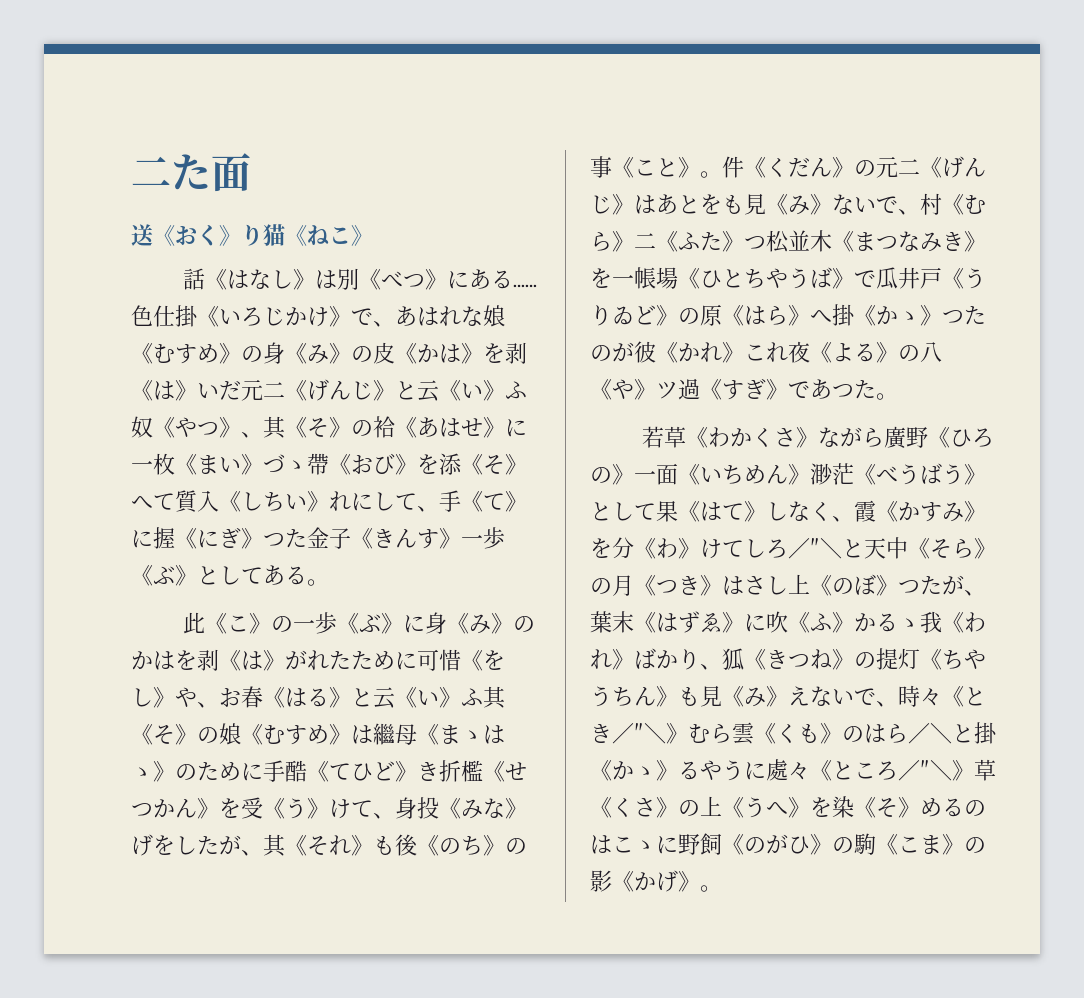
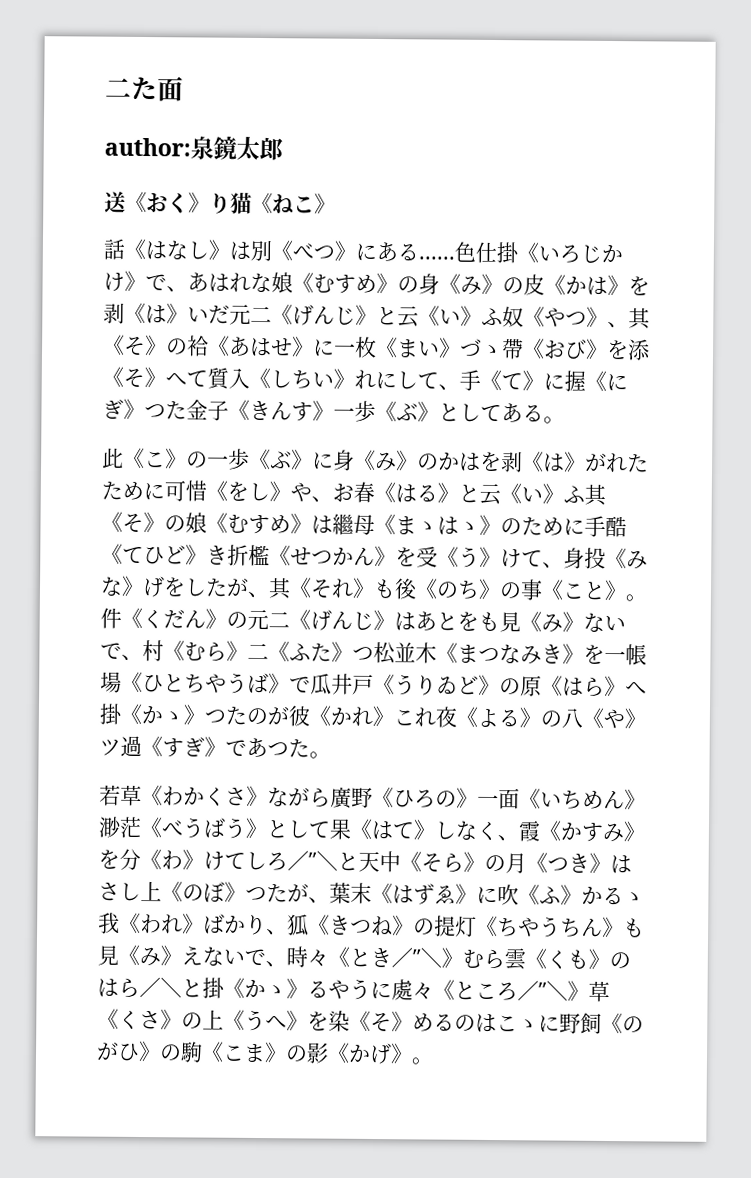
(251, 172) none -> [104,135,283,161] // author:泉鏡太郎

